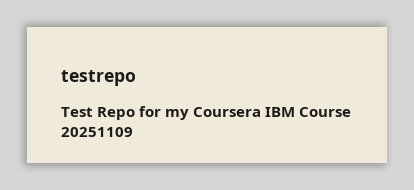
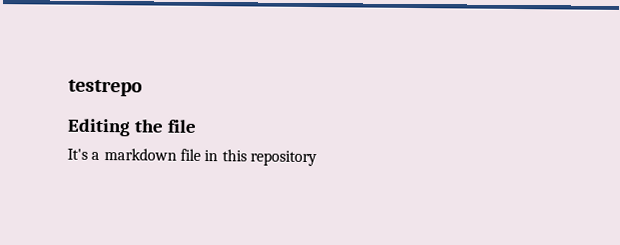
[61,106,352,120] [61,127,133,137] Test Repo for my Coursera IBM Course 20251109 -> [67,118,197,137] [67,148,317,167] Editing the file // It's a markdown file in this repository

